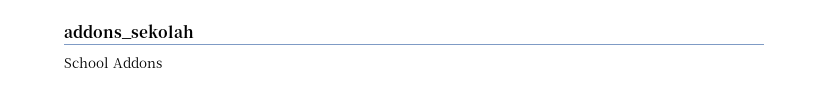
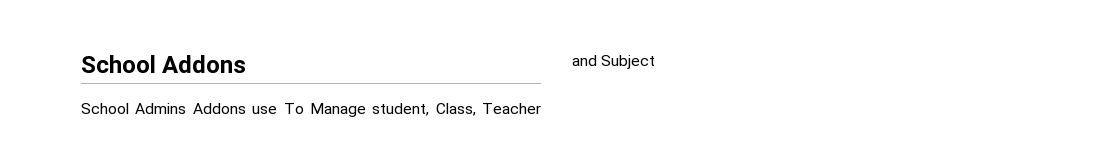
[64,24,194,39] [64,57,162,68] addons_sekolah // School Addons -> [81,55,247,73] [81,103,541,117] [572,55,656,69] School Addons // School Admins Addons use To Manage student, Class, Teacher and Subject

